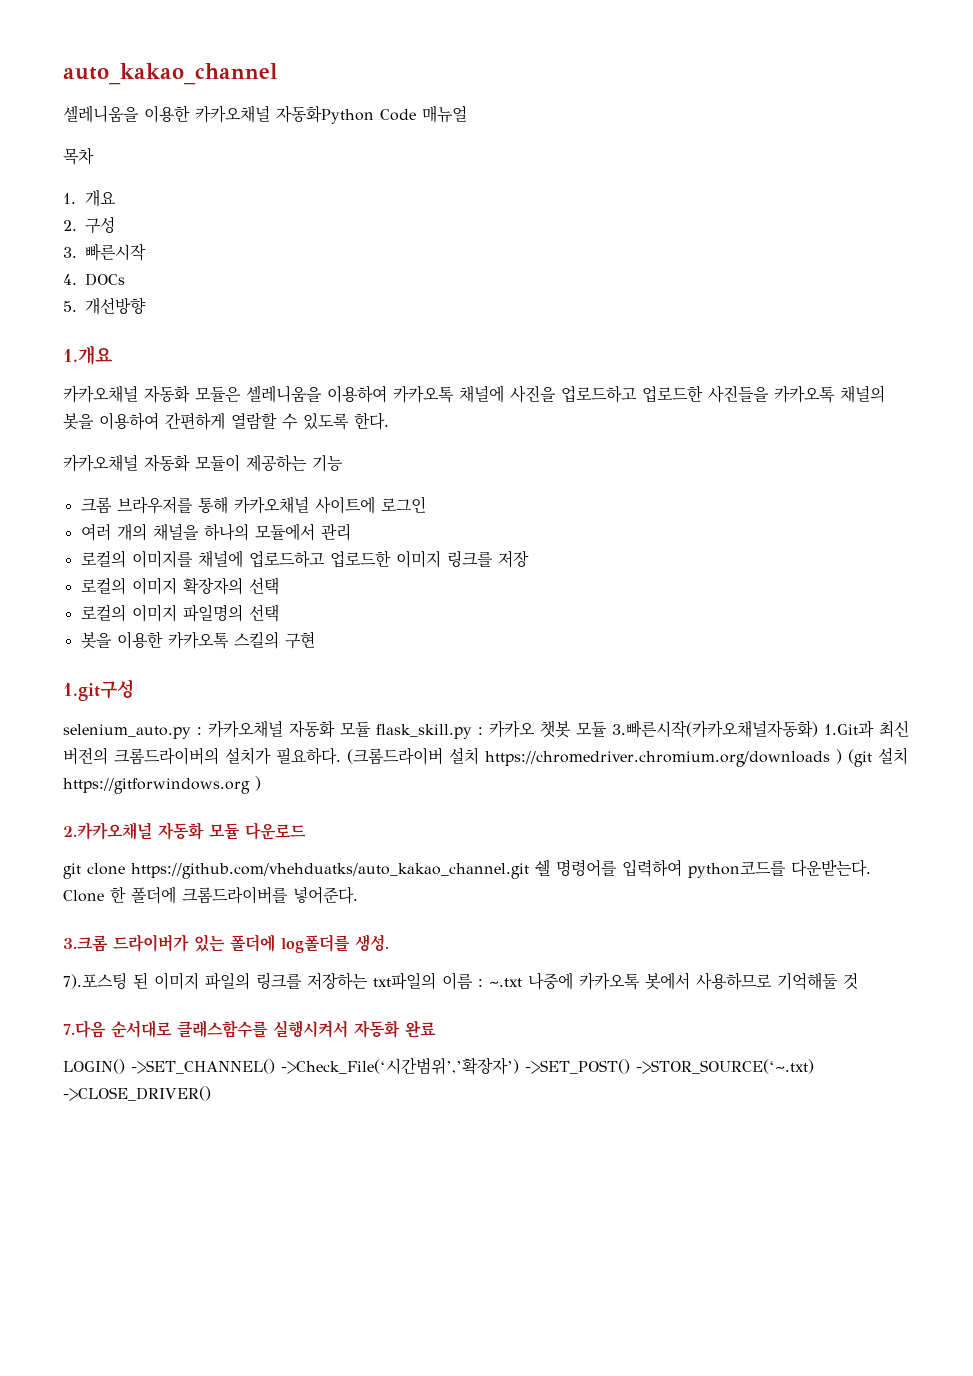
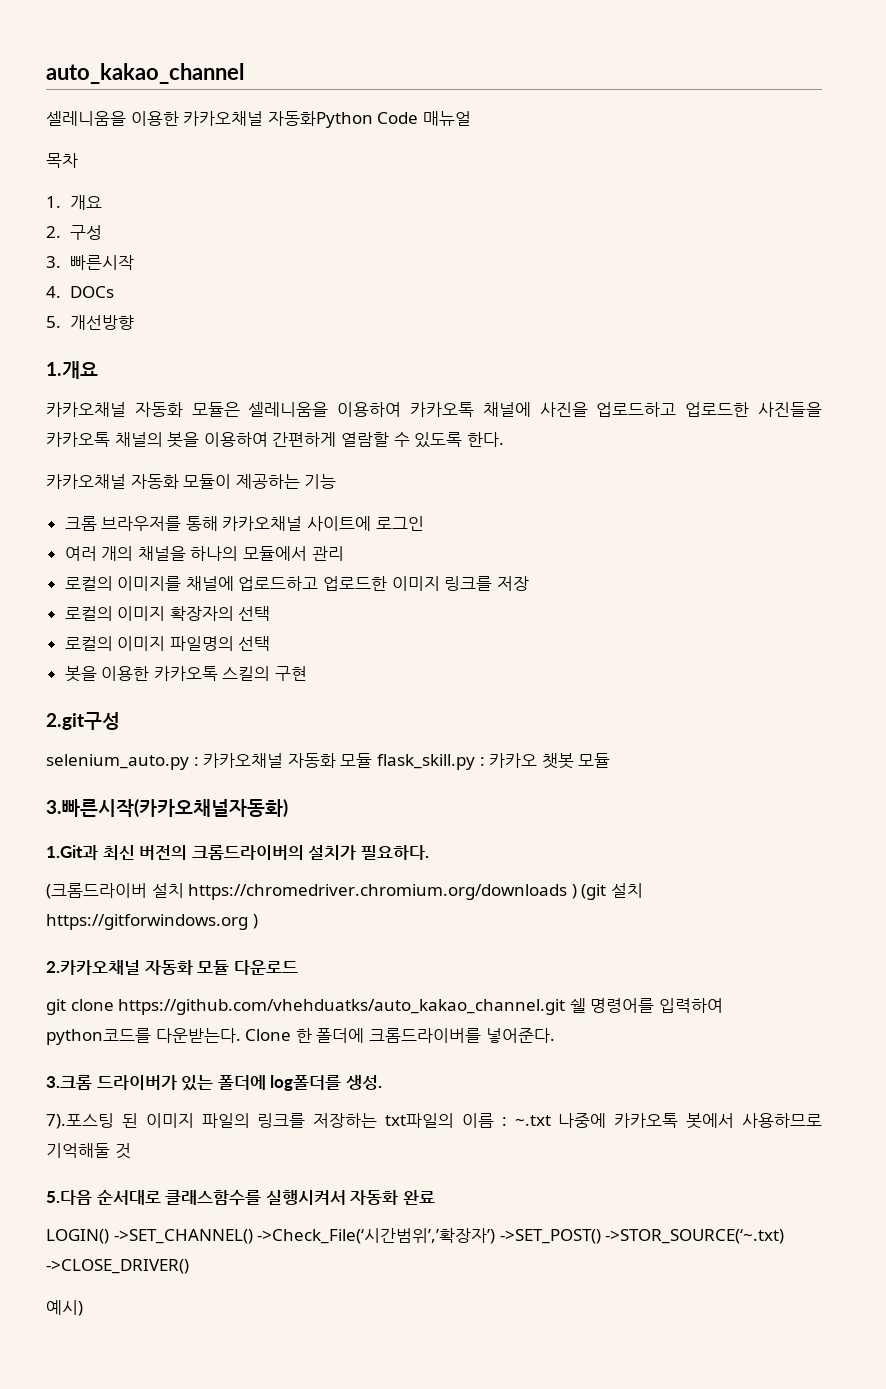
[63,679,134,701] 1.git구성 -> [46,712,120,730] 2.git구성
(607, 729) none -> (611, 760) //
(818, 729) none -> (288, 808) //
(341, 756) none -> (429, 852) //
[63,1020,106,1038] 7.다음 -> [46,1190,92,1205] 5.다음
(211, 1093) none -> [46,1300,83,1316] // 예시)

